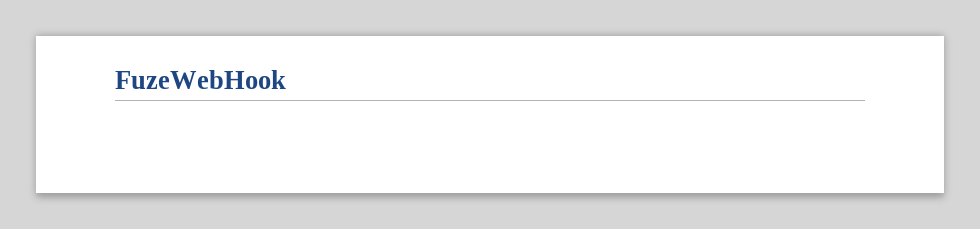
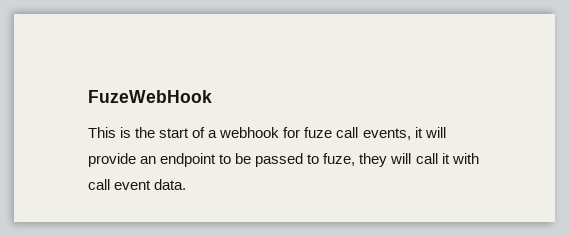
(286, 79) none -> [88,127,446,140] [88,153,479,167] [88,179,187,190] // This is the start of a webhook for fuze call events, it will provide an endpoint to be passed to fuze, they will call it with call event data.

